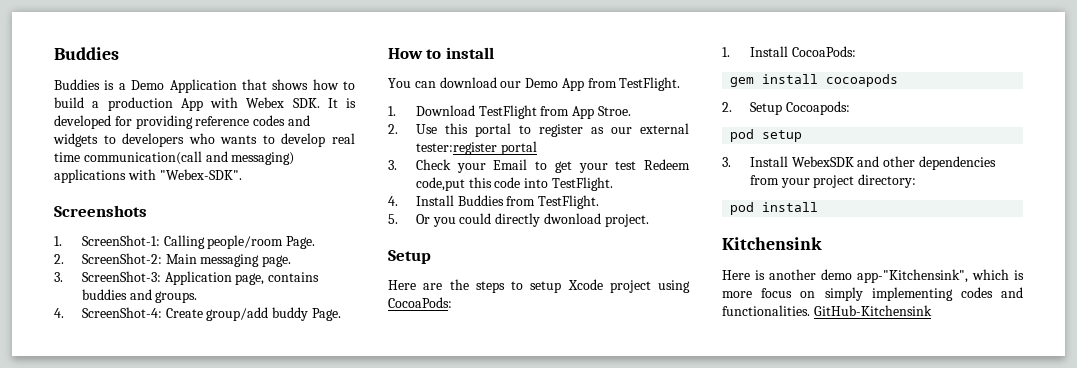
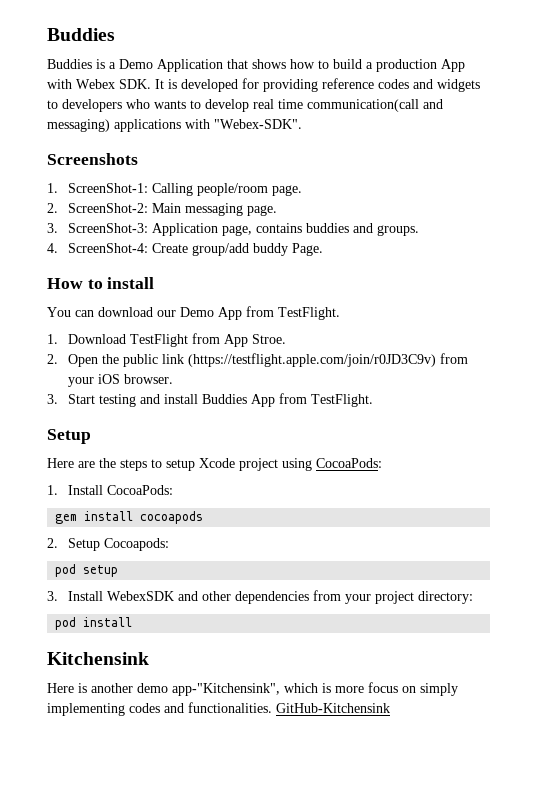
[286,236,316,249] Page. -> [271,185,302,196] page.
[415,123,689,137] [415,141,537,155] [388,159,690,173] [415,177,613,191] [388,195,600,209] [388,213,649,227] Use this portal to register as our external tester:register portal // 3. Check your Email to get your test Redeem code,put this code into TestFlight. // 4. Install Buddies from TestFlight. // 5. Or you could directly dwonload project. -> [67,353,468,367] [67,374,173,387] [47,393,373,407] Open the public link (https://testflight.apple.com/join/r0JD3C9v) from your iOS browser. // 3. Start testing and install Buddies App from TestFlight.

